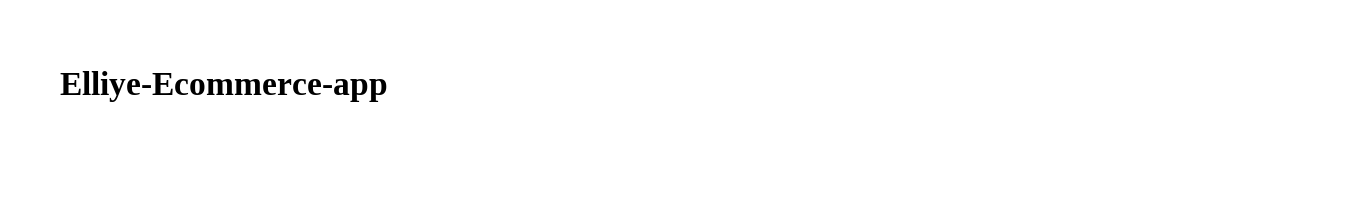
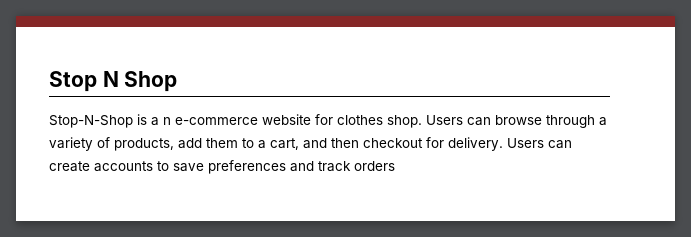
[60,71,388,102] Elliye-Ecommerce-app -> [49,71,178,92] [49,114,607,128] [49,137,572,151] [49,160,395,174] Stop N Shop // Stop-N-Shop is a n e-commerce website for clothes shop. Users can browse through a variety of products, add them to a cart, and then checkout for delivery. Users can create accounts to save preferences and track orders

